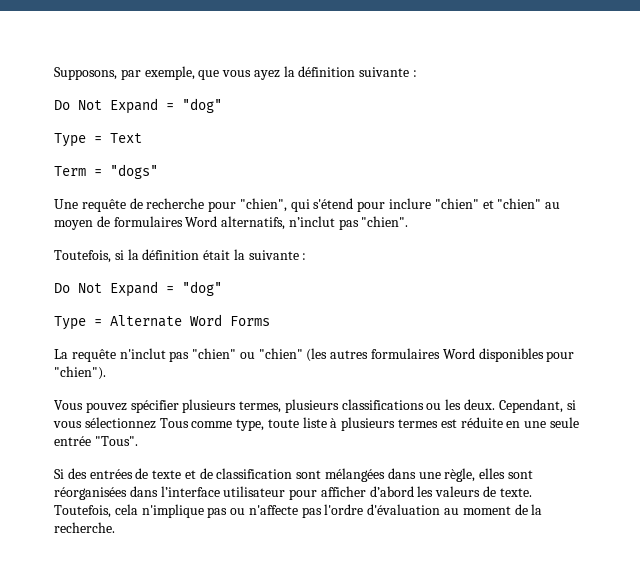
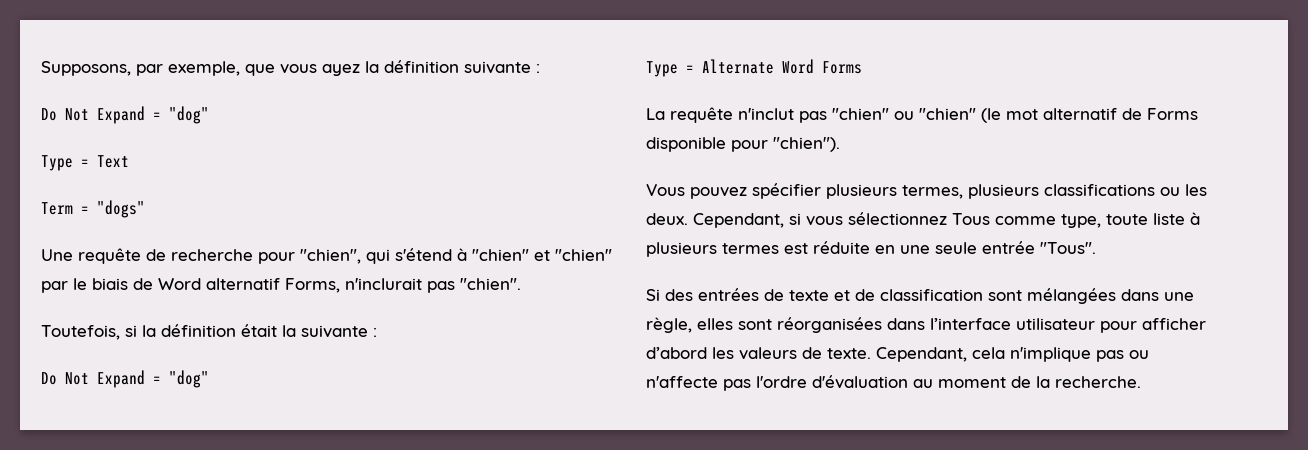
[357,198,432,212] pour inclure -> [457,248,467,261] à
[545,202,561,209] [54,216,335,230] au moyen de formulaires Word alternatifs, n’inclut -> [41,278,422,293] par le biais de Word alternatif Forms, n'inclurait
[306,348,544,362] (les autres formulaires Word disponibles -> [981,108,1198,123] [646,137,726,152] (le mot alternatif de Forms disponible
[54,505,111,518] Toutefois, -> [876,347,967,362] Cependant,

